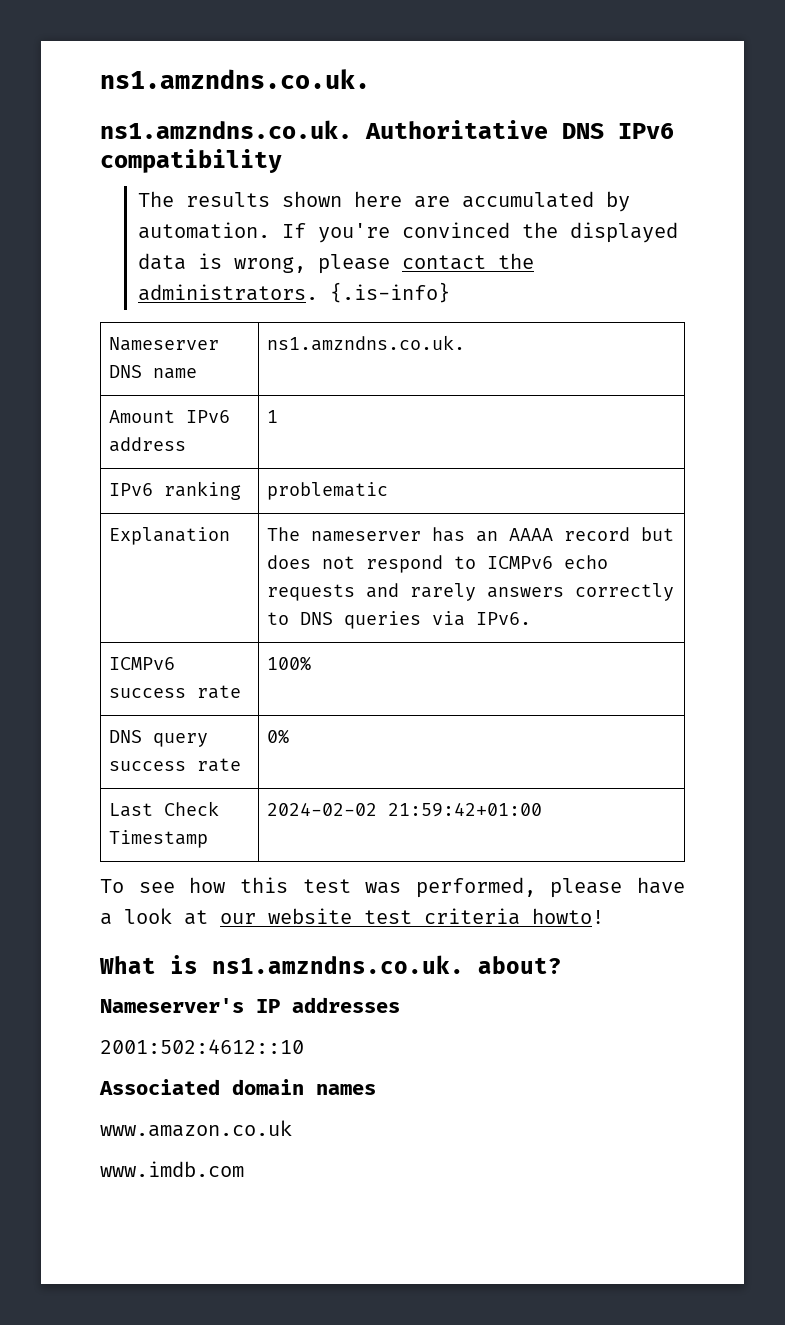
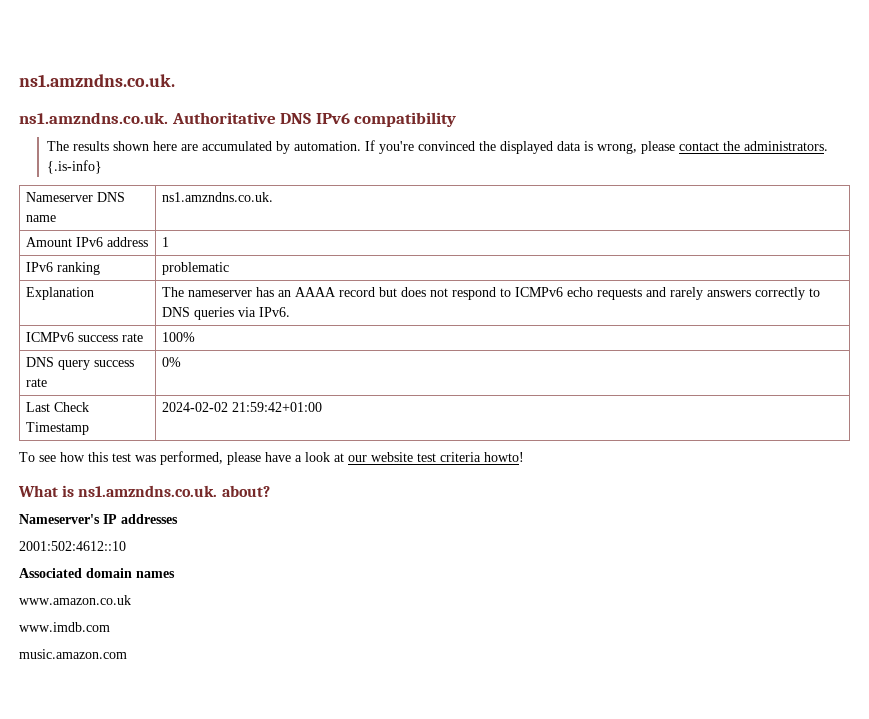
(244, 1169) none -> [19,649,127,659] // music.amazon.com

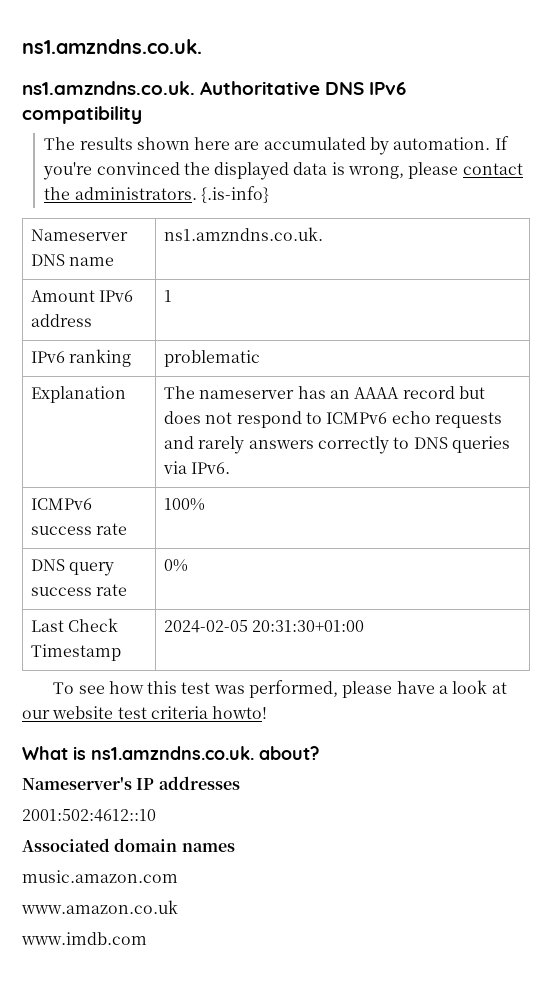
[161,402,322,412] 2024-02-02 21:59:42+01:00 -> [163,620,365,633] 2024-02-05 20:31:30+01:00
(175, 574) none -> [22,870,178,883] // music.amazon.com
[19,649,127,659] // music.amazon.com -> (147, 938) none

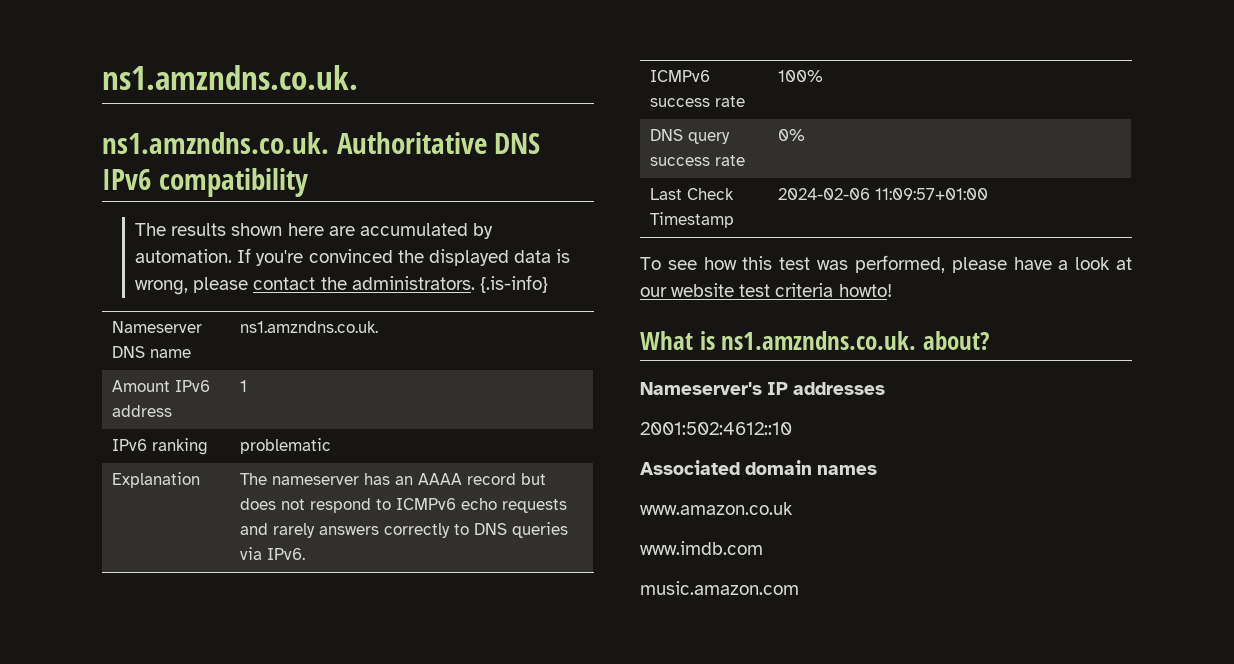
[163,620,365,633] 2024-02-05 20:31:30+01:00 -> [777,188,988,200] 2024-02-06 11:09:57+01:00
[22,870,178,883] // music.amazon.com -> (878, 470) none
(147, 938) none -> [640,581,799,595] // music.amazon.com

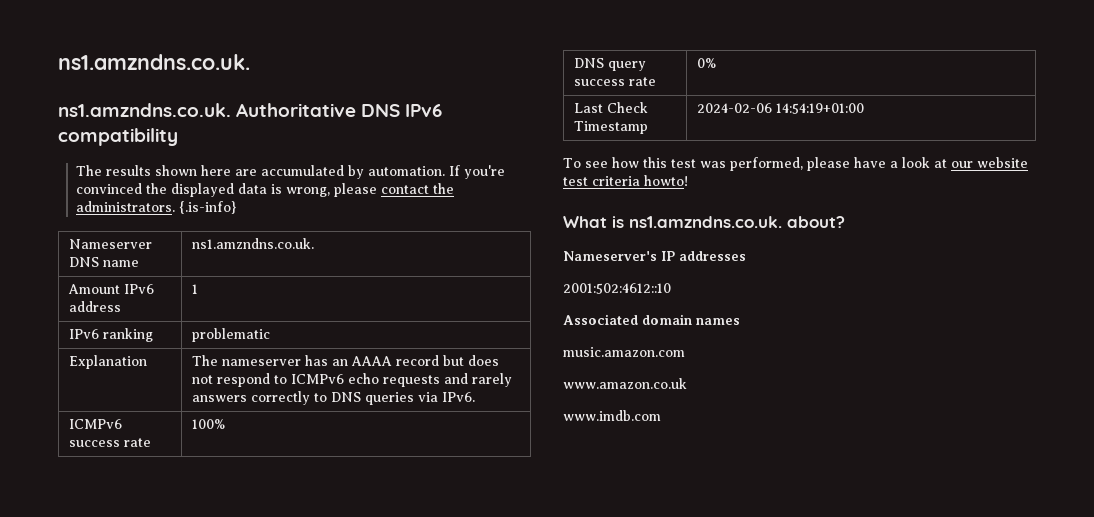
[874,188,988,200] 11:09:57+01:00 -> [775,103,864,114] 14:54:19+01:00
(878, 470) none -> [563,347,685,357] // music.amazon.com
[640,581,799,595] // music.amazon.com -> (661, 415) none

